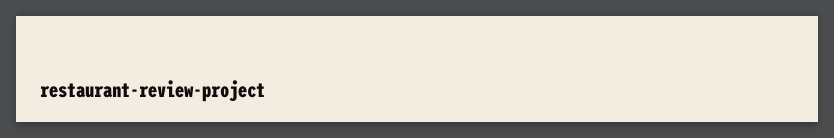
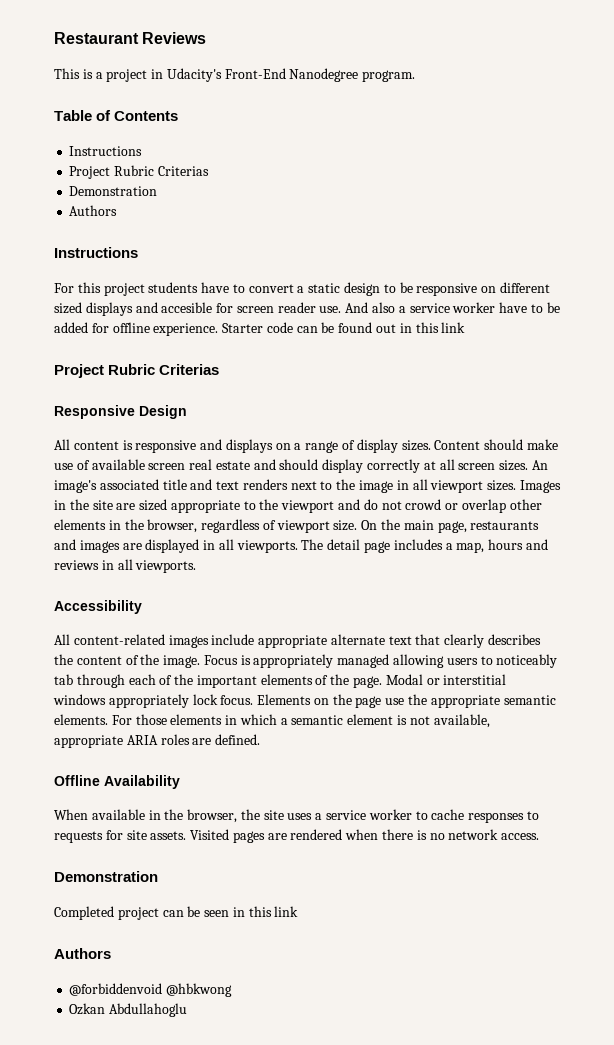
[40,80,265,102] restaurant-review-project -> [54,32,207,44] [54,68,416,82] [54,110,179,121] [69,146,143,156] [69,165,209,179] [69,186,158,196] [69,205,118,216] [54,247,138,258] [54,282,550,296] [54,302,560,316] [54,322,466,336] [54,364,220,378] [54,405,187,419] [54,439,558,453] [54,459,548,473] [54,479,561,493] [54,499,542,513] [54,519,540,533] [54,539,548,553] [54,559,197,573] [54,600,142,614] [54,634,542,648] [54,654,558,668] [54,674,507,688] [53,694,556,708] [54,714,490,728] [54,734,261,748] [54,775,180,789] [54,809,539,823] [54,829,540,843] [54,871,158,882] [54,906,299,920] [54,948,111,959] [69,983,233,997] [69,1003,188,1017] Restaurant Reviews // This is a project in Udacity's Front-End Nanodegree program. // Table of Contents // Instructions // Project Rubric Criterias // Demonstration // Authors // Instructions // For this project students have to convert a static design to be responsive on different sized displays and accesible for screen reader use. And also a service worker have to be added for offline experience. Starter code can be found out in this link // Project Rubric Criterias // Responsive Design // All content is responsive and displays on a range of display sizes. Content should make use of available screen real estate and should display correctly at all screen sizes. An image's associated title and text renders next to the image in all viewport sizes. Images in the site are sized appropriate to the viewport and do not crowd or overlap other elements in the browser, regardless of viewport size. On the main page, restaurants and images are displayed in all viewports. The detail page includes a map, hours and reviews in all viewports. // Accessibility // All content-related images include appropriate alternate text that clearly describes the content of the image. Focus is appropriately managed allowing users to noticeably tab through each of the important elements of the page. Modal or interstitial windows appropriately lock focus. Elements on the page use the appropriate semantic elements. For those elements in which a semantic element is not available, appropriate ARIA roles are defined. // Offline Availability // When available in the browser, the site uses a service worker to cache responses to requests for site assets. Visited pages are rendered when there is no network access. // Demonstration // Completed project can be seen in this link // Authors // @forbiddenvoid @hbkwong // Ozkan Abdullahoglu

